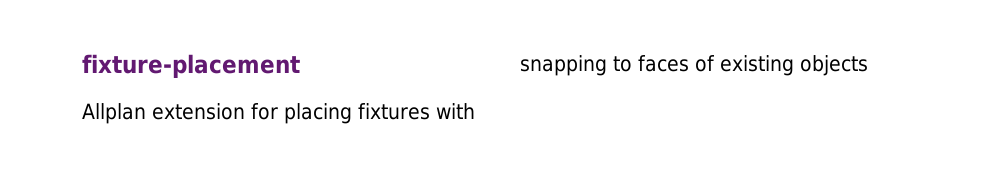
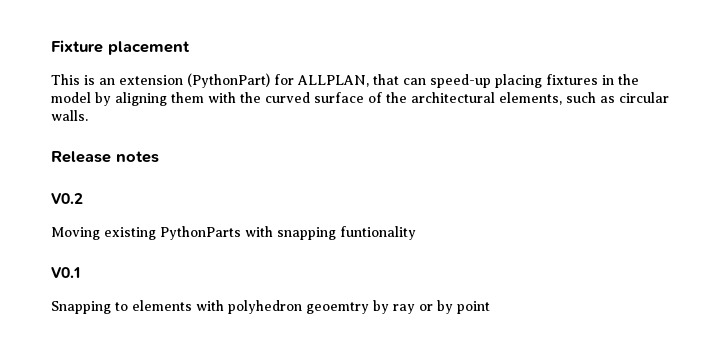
[82,54,300,78] [82,103,475,124] [520,55,868,76] fixture-placement // Allplan extension for placing fixtures with snapping to faces of existing objects -> [51,40,190,55] [51,73,639,88] [51,92,669,106] [51,110,88,121] [51,151,159,163] [51,193,83,204] [51,226,416,240] [51,267,80,278] [51,300,490,314] Fixture placement // This is an extension (PythonPart) for ALLPLAN, that can speed-up placing fixtures in the model by aligning them with the curved surface of the architectural elements, such as circular walls. // Release notes // V0.2 // Moving existing PythonParts with snapping funtionality // V0.1 // Snapping to elements with polyhedron geoemtry by ray or by point

